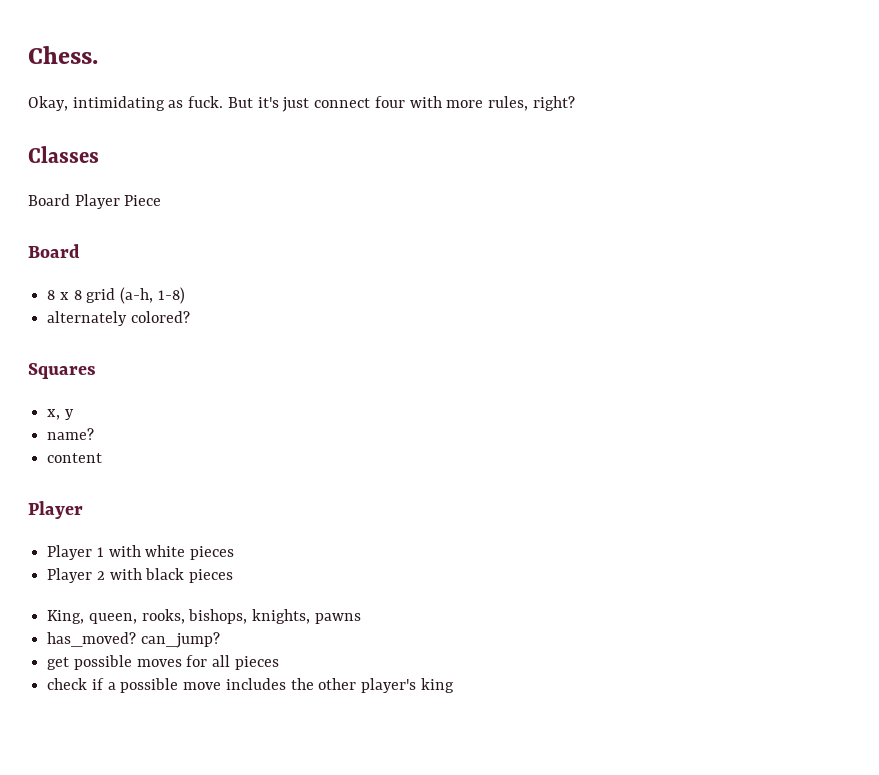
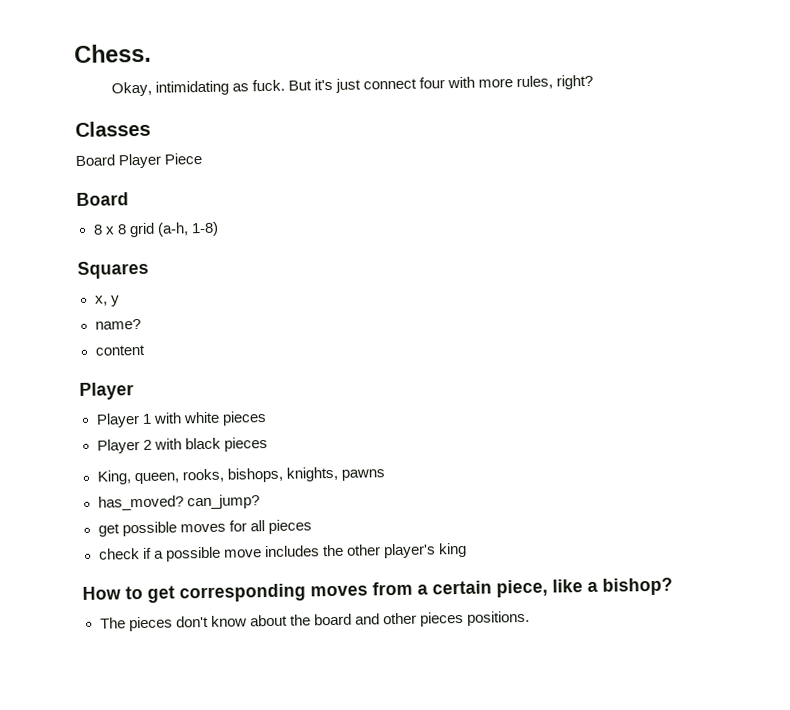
[47,311,190,326] // alternately colored? -> (219, 229) none
(454, 685) none -> [82,577,673,603] [99,610,530,632] // How to get corresponding moves from a certain piece, like a bishop? // The pieces don't know about the board and other pieces positions.

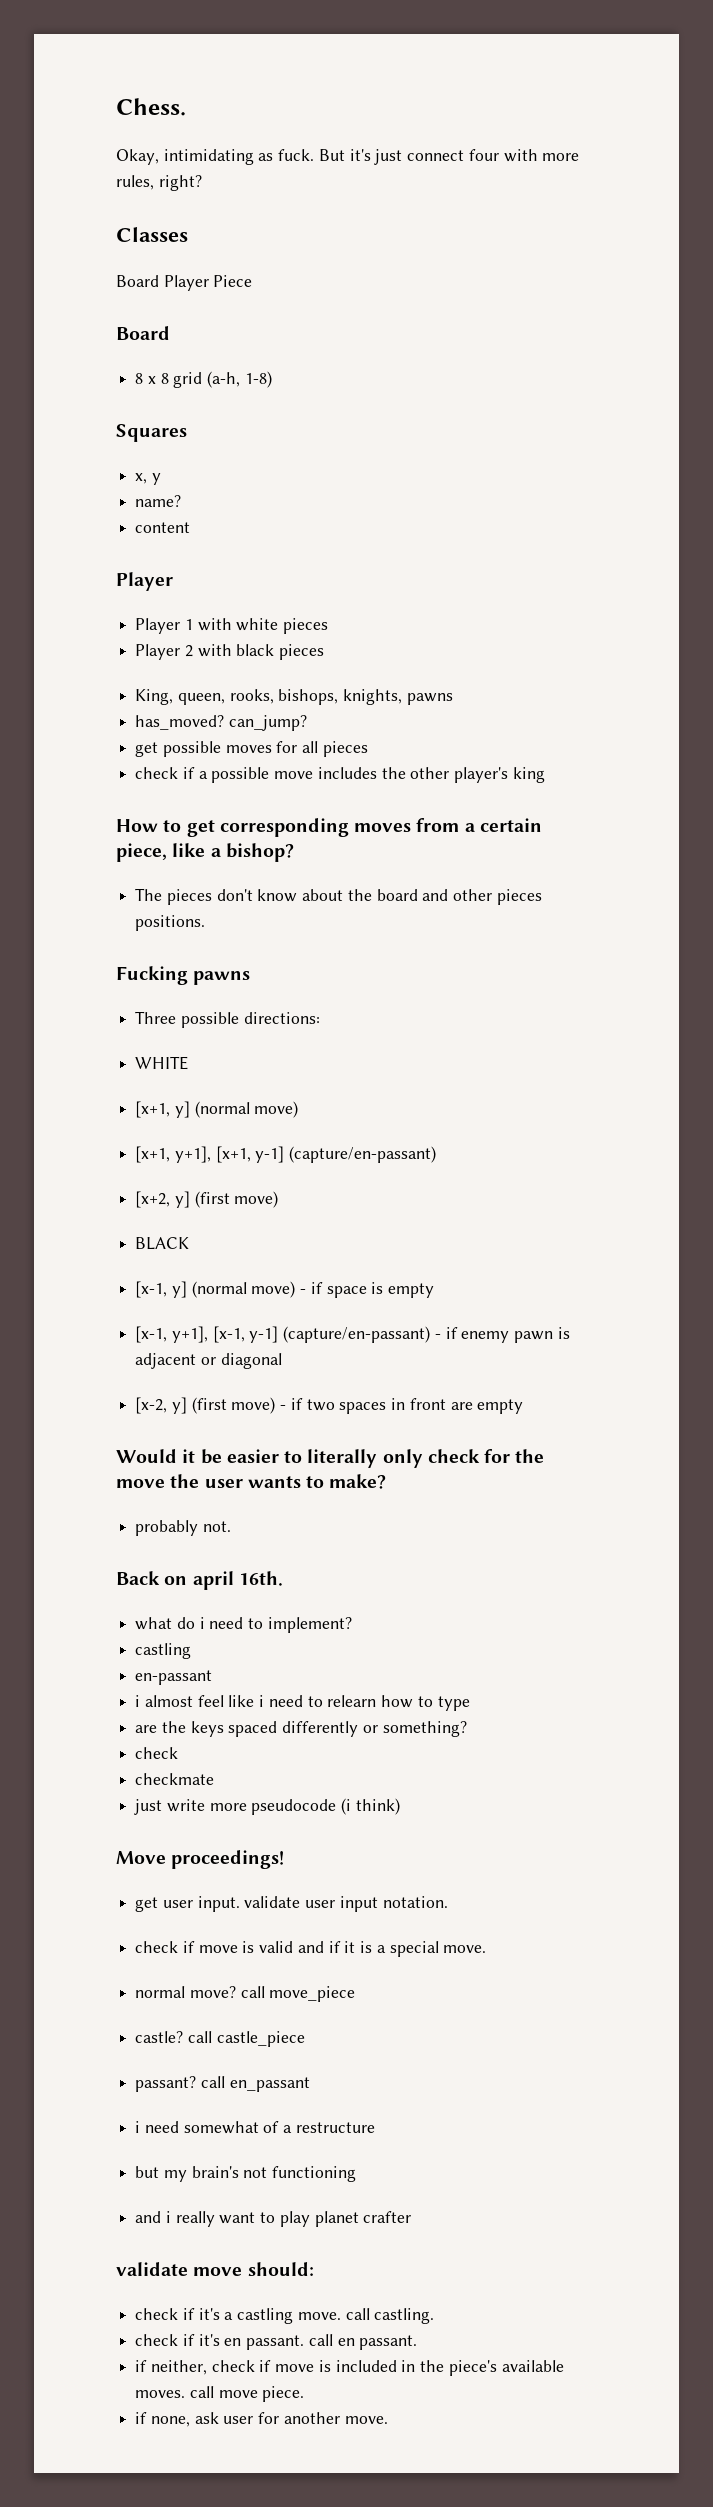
(530, 618) none -> [116,966,251,985] [135,1011,320,1028] [135,1056,189,1070] [135,1101,299,1118] [135,1146,437,1163] [135,1191,279,1208] [135,1237,190,1250] [135,1281,435,1298] [135,1326,570,1343] [135,1353,282,1369] [135,1397,524,1414] [116,1449,545,1468] [116,1474,387,1489] [135,1520,231,1536] [116,1571,283,1590] [135,1617,352,1633] [135,1643,192,1659] [135,1670,213,1685] [135,1695,470,1711] [135,1721,467,1737] [135,1747,179,1759] [135,1773,215,1785] [134,1798,400,1815] [116,1850,285,1869] [135,1896,448,1912] [135,1941,487,1957] [135,1986,356,2002] [135,2031,305,2047] [135,2076,310,2092] [135,2121,375,2134] [135,2166,357,2182] [135,2211,412,2227] [116,2262,314,2276] [135,2308,435,2324] [135,2334,418,2350] [135,2360,564,2376] [135,2386,305,2402] [135,2412,388,2427] // Fucking pawns // Three possible directions: // WHITE // [x+1, y] (normal move) // [x+1, y+1], [x+1, y-1] (capture/en-passant) // [x+2, y] (first move) // BLACK // [x-1, y] (normal move) - if space is empty // [x-1, y+1], [x-1, y-1] (capture/en-passant) - if enemy pawn is adjacent or diagonal // [x-2, y] (first move) - if two spaces in front are empty // Would it be easier to literally only check for the move the user wants to make? // probably not. // Back on april 16th. // what do i need to implement? // castling // en-passant // i almost feel like i need to relearn how to type // are the keys spaced differently or something? // check // checkmate // just write more pseudocode (i think) // Move proceedings! // get user input. validate user input notation. // check if move is valid and if it is a special move. // normal move? call move_piece // castle? call castle_piece // passant? call en_passant // i need somewhat of a restructure // but my brain's not functioning // and i really want to play planet crafter // validate move should: // check if it's a castling move. call castling. // check if it's en passant. call en passant. // if neither, check if move is included in the piece's available moves. call move piece. // if none, ask user for another move.

